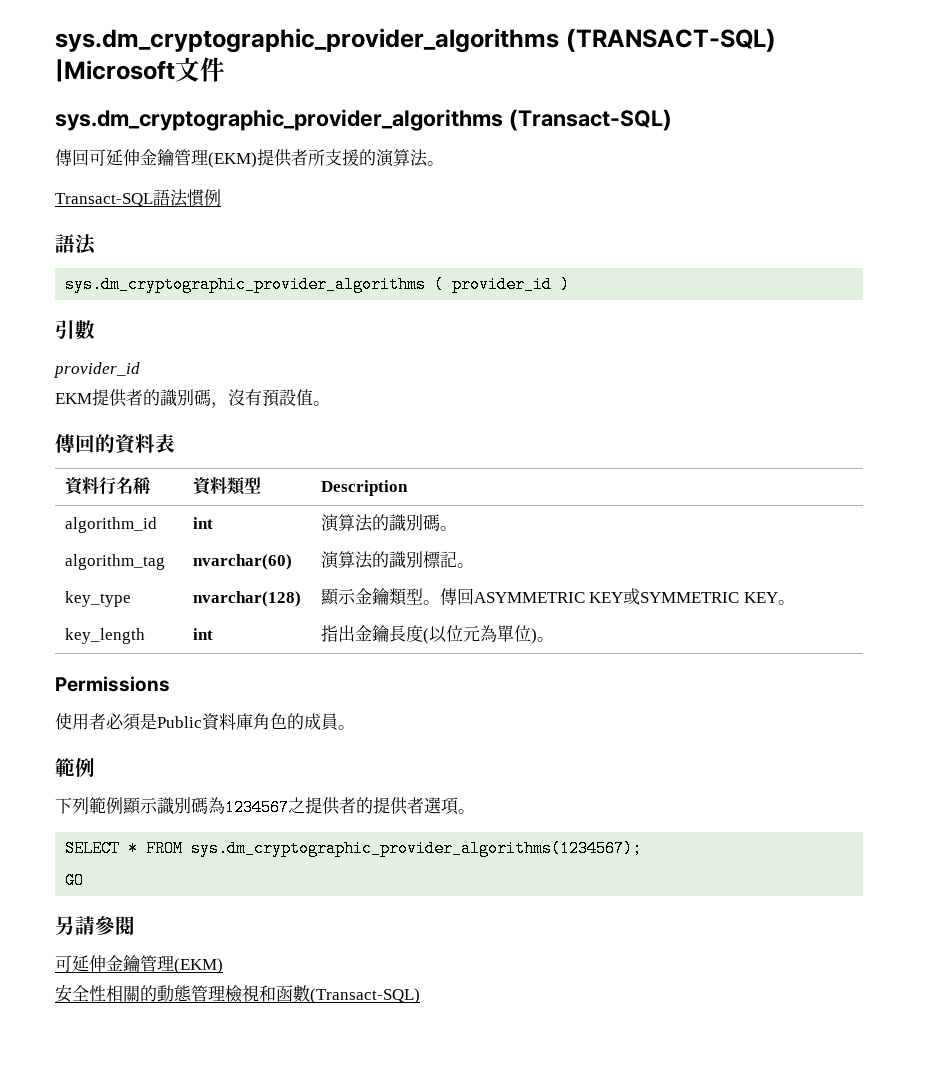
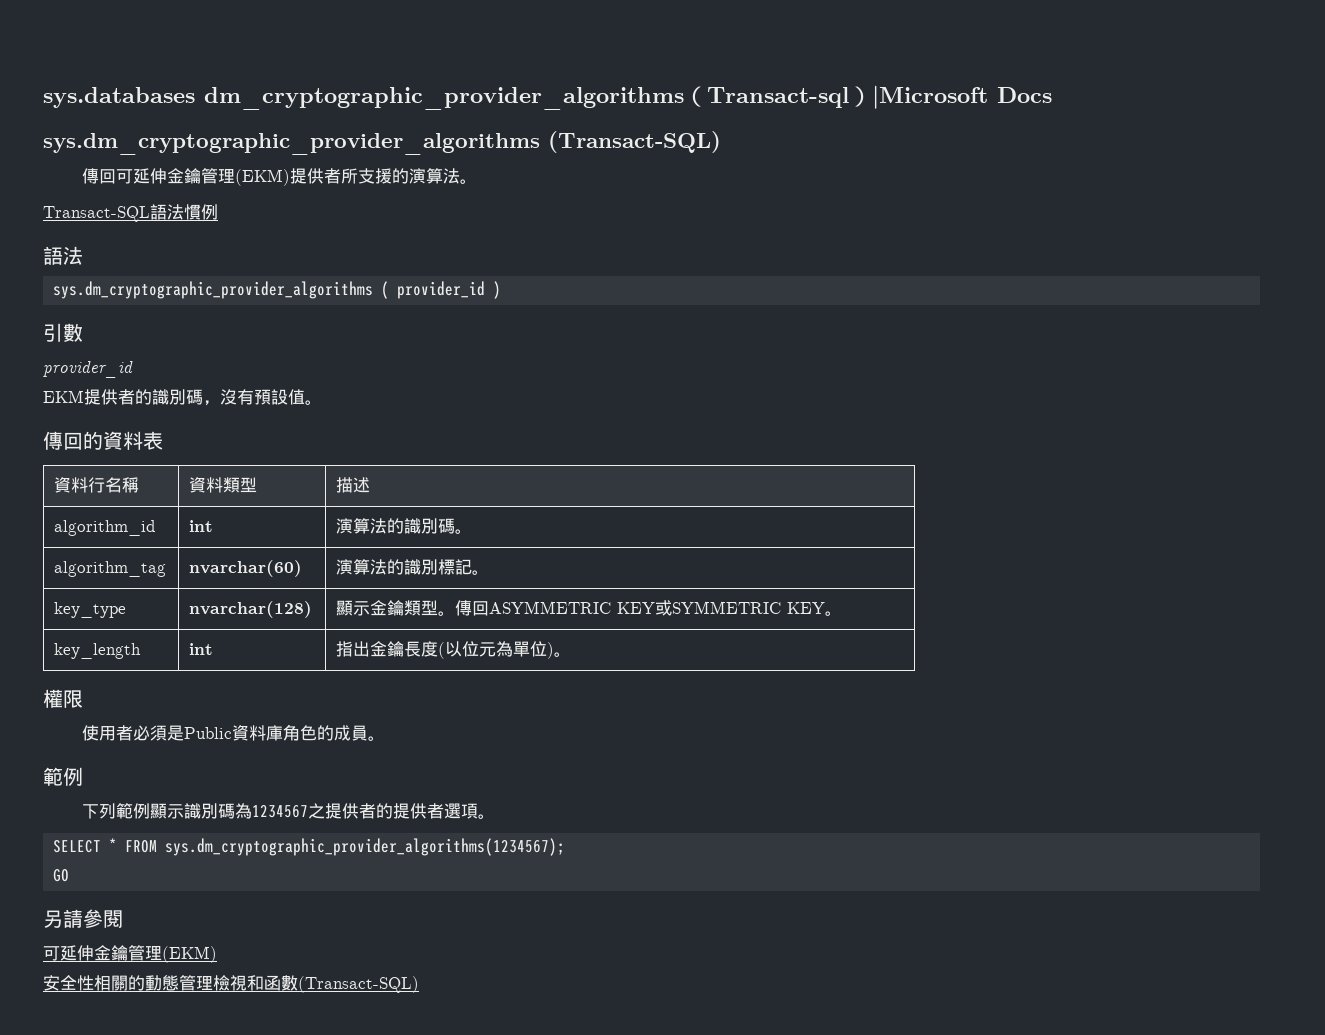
[55,28,776,53] [55,57,225,82] sys.dm_cryptographic_provider_algorithms (TRANSACT-SQL) |Microsoft文件 -> [43,85,1052,110] sys.databases dm_cryptographic_provider_algorithms（Transact-sql）|Microsoft Docs
[320,480,408,496] Description -> [336,477,371,493] 描述
[55,676,170,692] Permissions -> [43,689,83,708] 權限

